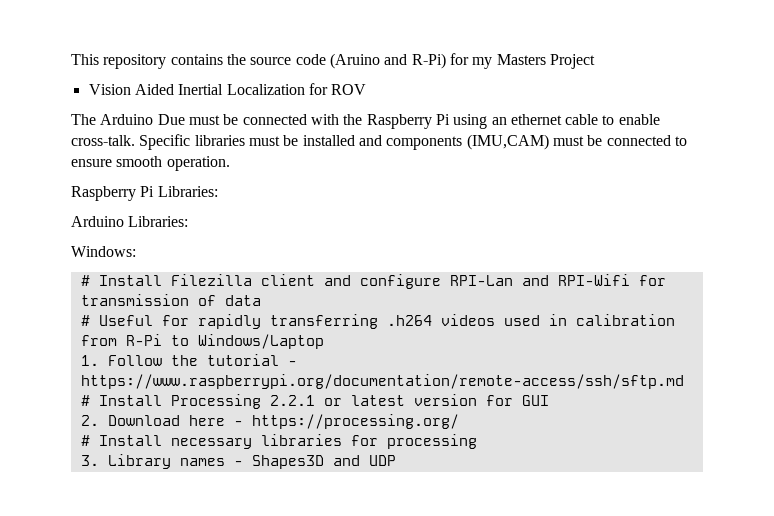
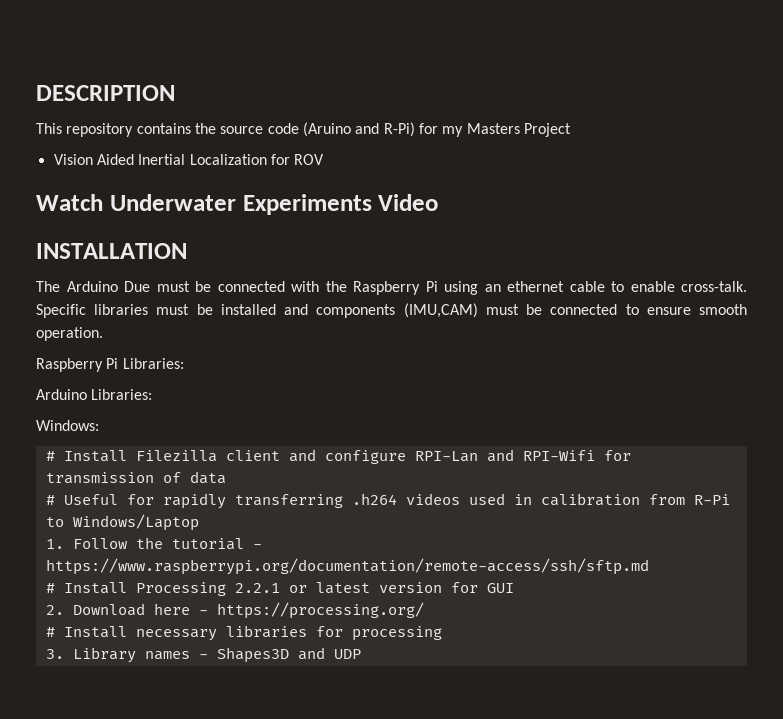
(71, 59) none -> [36,85,175,101] DESCRIPTION //
(367, 89) none -> [36,194,439,215] [36,243,187,259] // Watch Underwater Experiments Video // INSTALLATION

